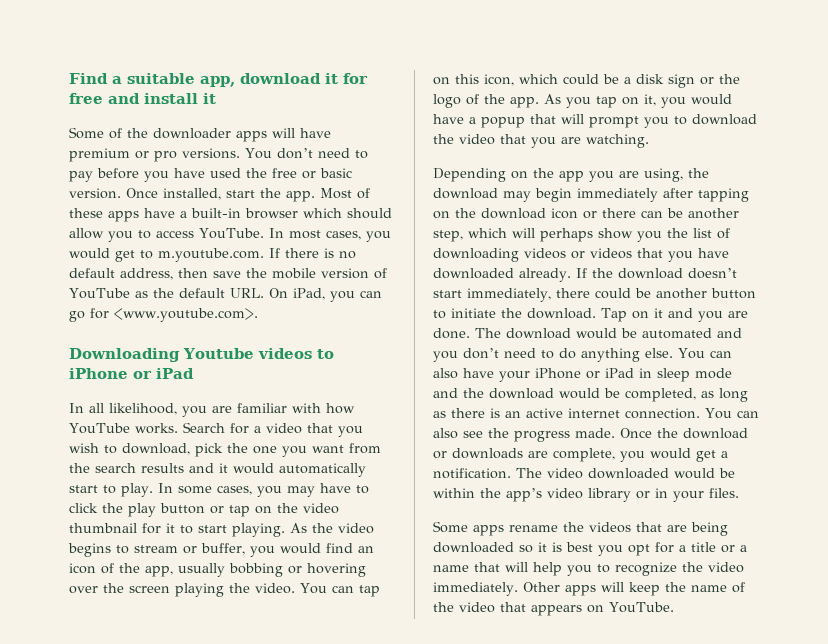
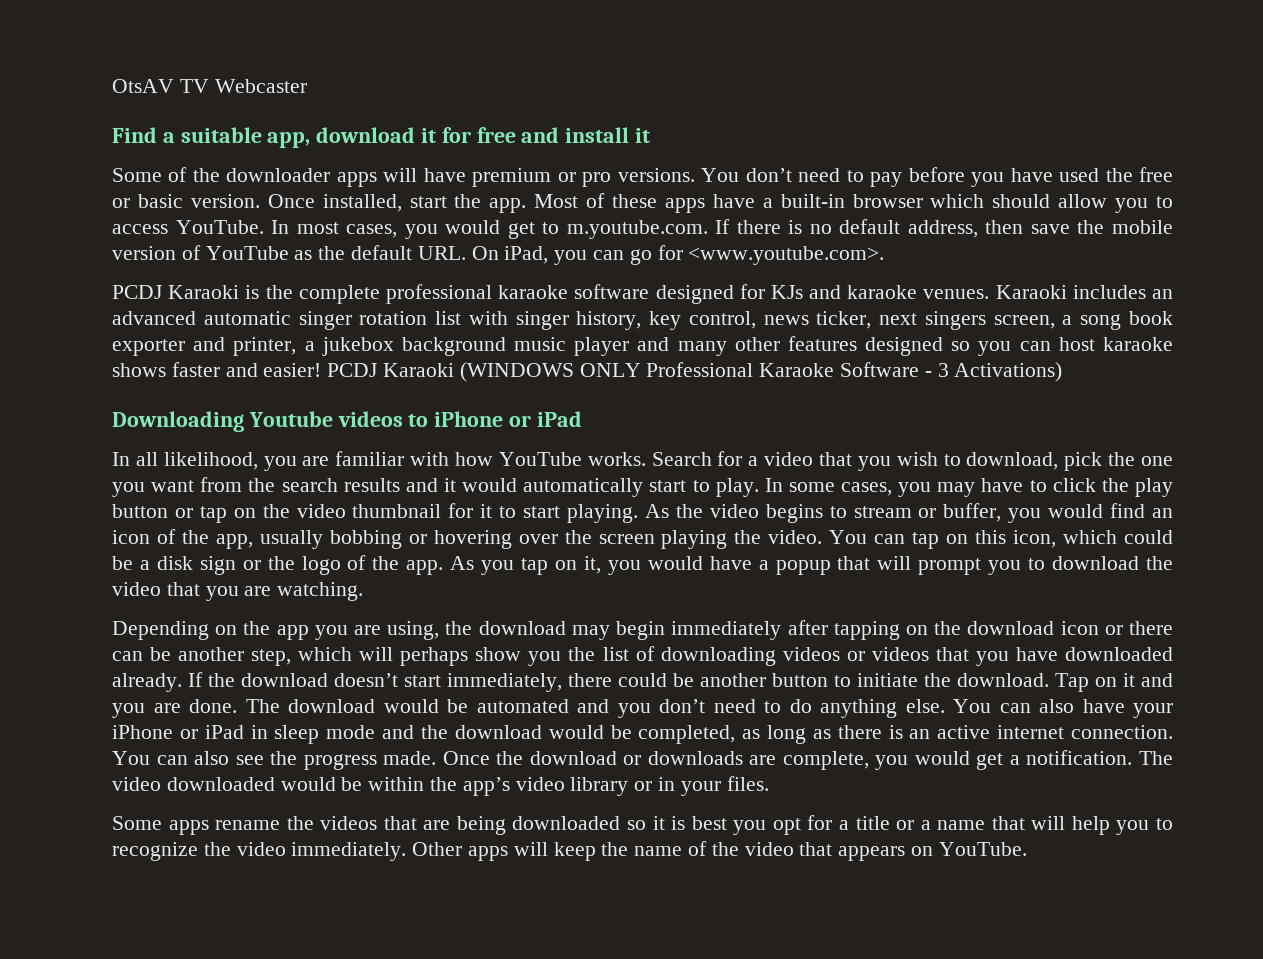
(69, 78) none -> [112,79,307,93] OtsAV TV Webcaster //
(258, 315) none -> [112,284,1173,304] [112,311,1173,330] [112,336,1173,356] [112,362,1063,382] // PCDJ Karaoki is the complete professional karaoke software designed for KJs and karaoke venues. Karaoki includes an advanced automatic singer rotation list with singer history, key control, news ticker, next singers screen, a song book exporter and printer, a jukebox background music player and many other features designed so you can host karaoke shows faster and easier! PCDJ Karaoki (WINDOWS ONLY Professional Karaoke Software - 3 Activations)

